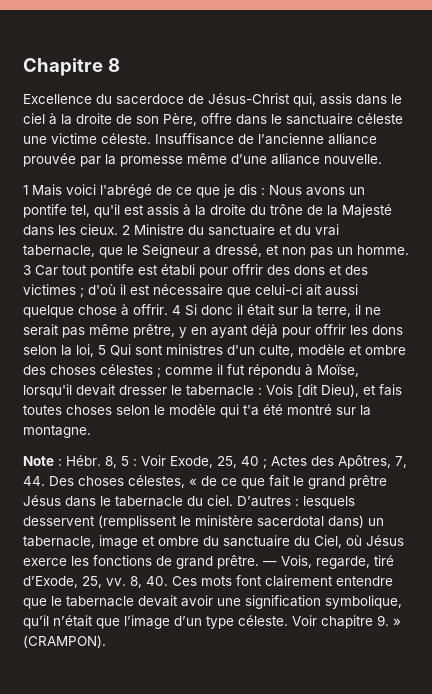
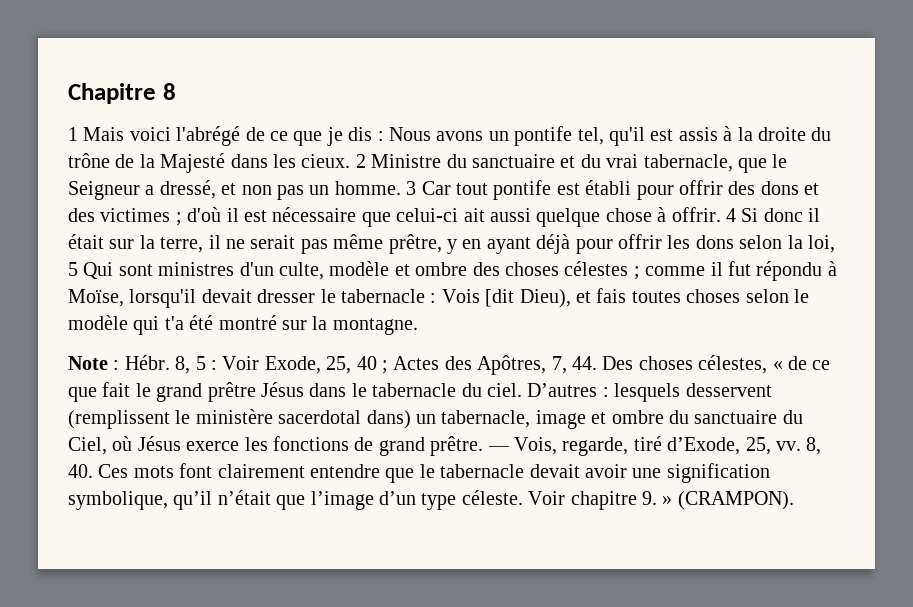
[23,93,402,107] [23,113,403,126] [23,133,377,145] [23,153,382,167] // Excellence du sacerdoce de Jésus-Christ qui, assis dans le ciel à la droite de son Père, offre dans le sanctuaire céleste une victime céleste. Insuffisance de l’ancienne alliance prouvée par la promesse même d’une alliance nouvelle. -> (176, 91) none

